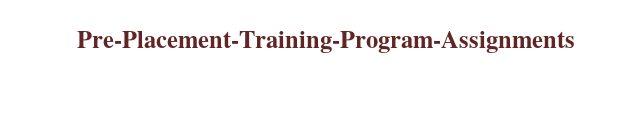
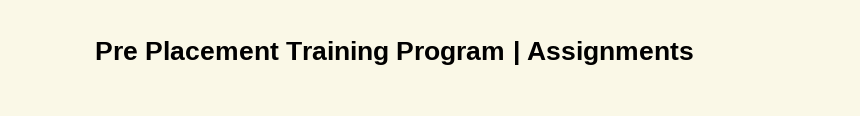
[77,31,575,53] Pre-Placement-Training-Program-Assignments -> [95,41,694,65] Pre Placement Training Program | Assignments

